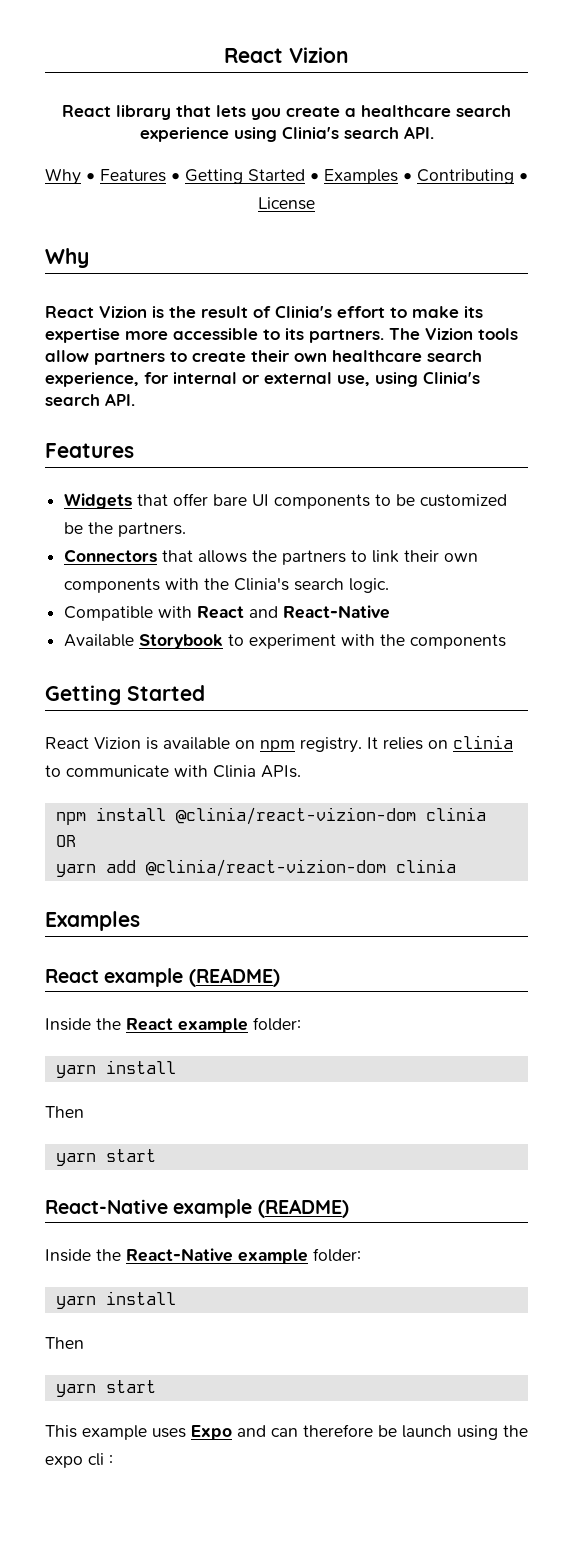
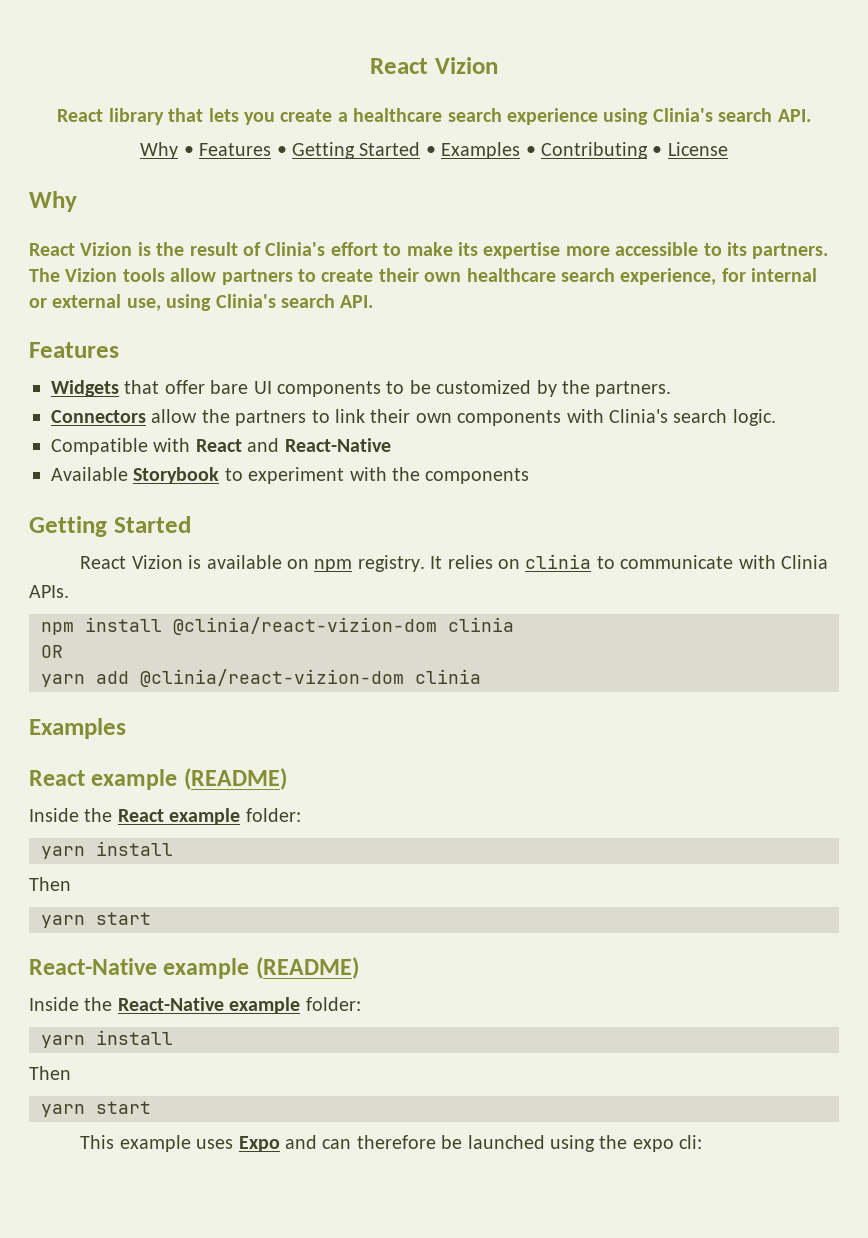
[64,522,84,534] be -> [536,380,557,397] by
[162,550,248,563] that allows -> [151,409,198,423] allow
[204,578,230,590] the -> (604, 416) none
[402,1425,452,1438] launch -> [467,1135,545,1149] launched
[88,1453,113,1466] cli : -> [679,1135,703,1149] cli:

